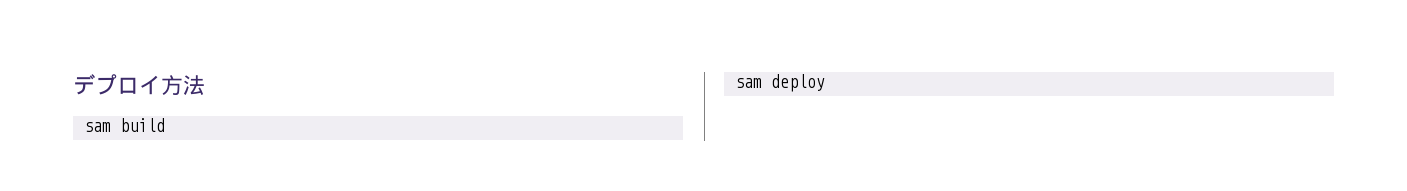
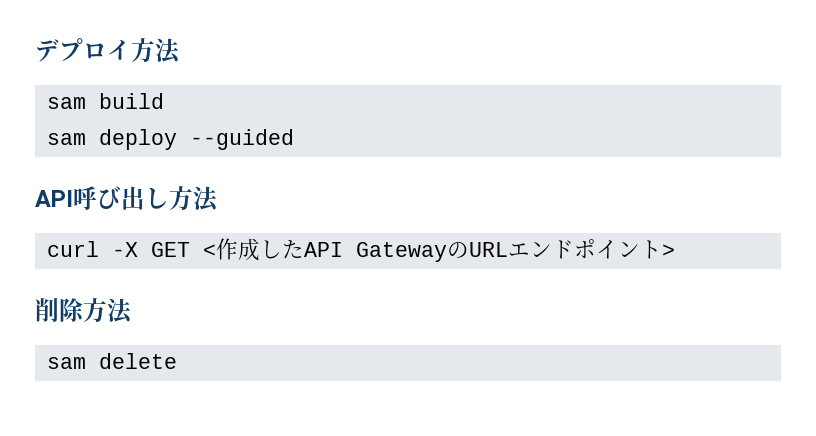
(826, 83) none -> [190,129,294,150] [35,186,219,212] [47,238,675,262] [35,298,133,324] [47,353,177,369] --guided // API呼び出し方法 // curl -X GET <作成したAPI GatewayのURLエンドポイント> // 削除方法 // sam delete

